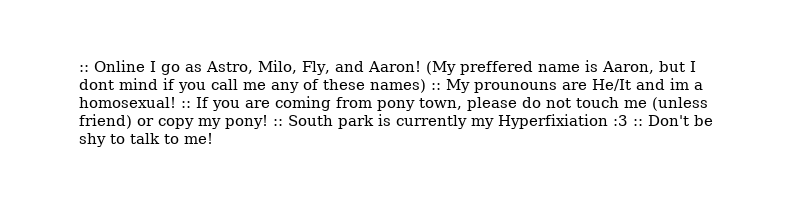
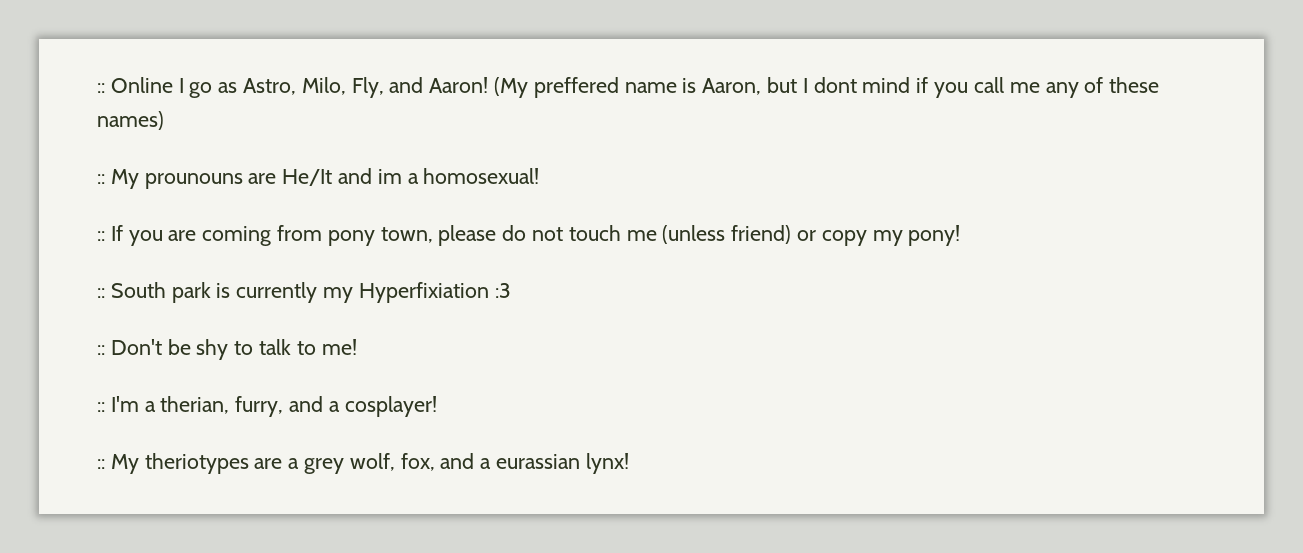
(426, 86) none -> (164, 120) //
(176, 102) none -> (540, 176) //
(268, 122) none -> (961, 235) //
(628, 120) none -> (511, 290) //
(213, 138) none -> [97,396,437,417] [97,453,629,474] // :: I'm a therian, furry, and a cosplayer! // :: My theriotypes are a grey wolf, fox, and a eurassian lynx!

